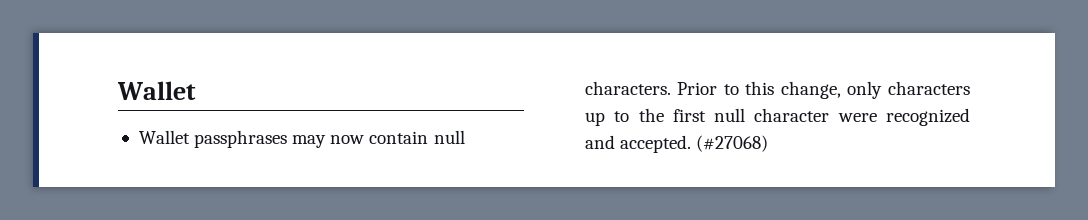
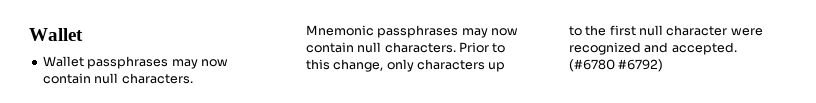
(671, 88) none -> [305,25,518,38] [305,42,456,53] Mnemonic passphrases may now contain null characters.
[696,135,769,152] (#27068) -> [568,59,664,72] (#6780 #6792)

